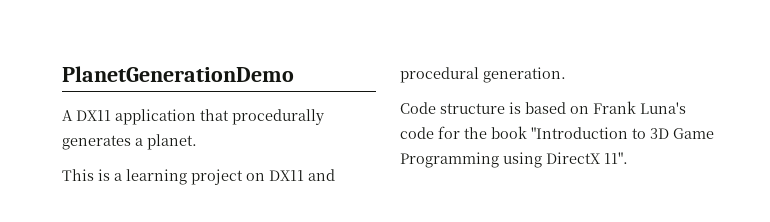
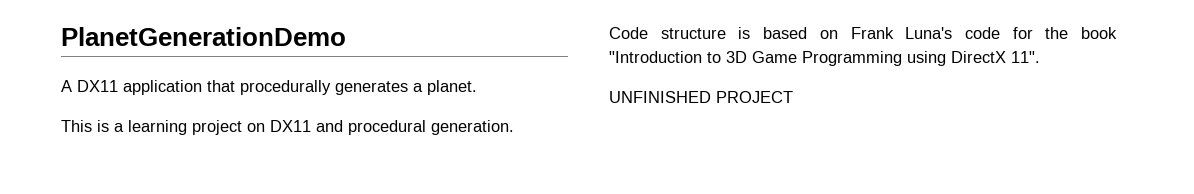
(628, 158) none -> [609,91,793,103] // UNFINISHED PROJECT

